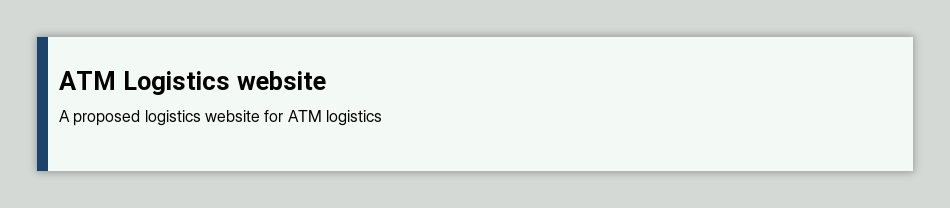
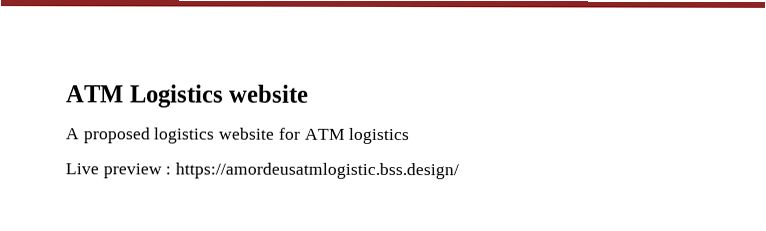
(382, 118) none -> [65,162,460,180] // Live preview : https://amordeusatmlogistic.bss.design/

